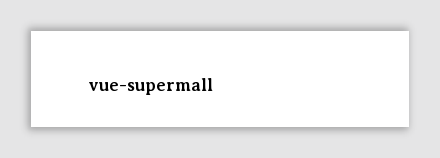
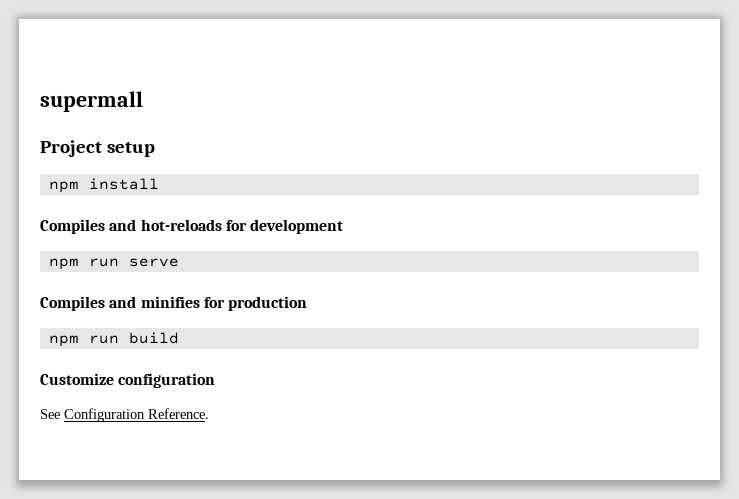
[88,78,213,95] vue-supermall -> [40,91,143,112] [40,140,155,157] [48,178,159,193] [40,219,344,234] [48,258,179,270] [40,296,308,311] [48,332,179,347] [40,373,216,388] [40,408,209,422] supermall // Project setup // npm install // Compiles and hot-reloads for development // npm run serve // Compiles and minifies for production // npm run build // Customize configuration // See Configuration Reference.

